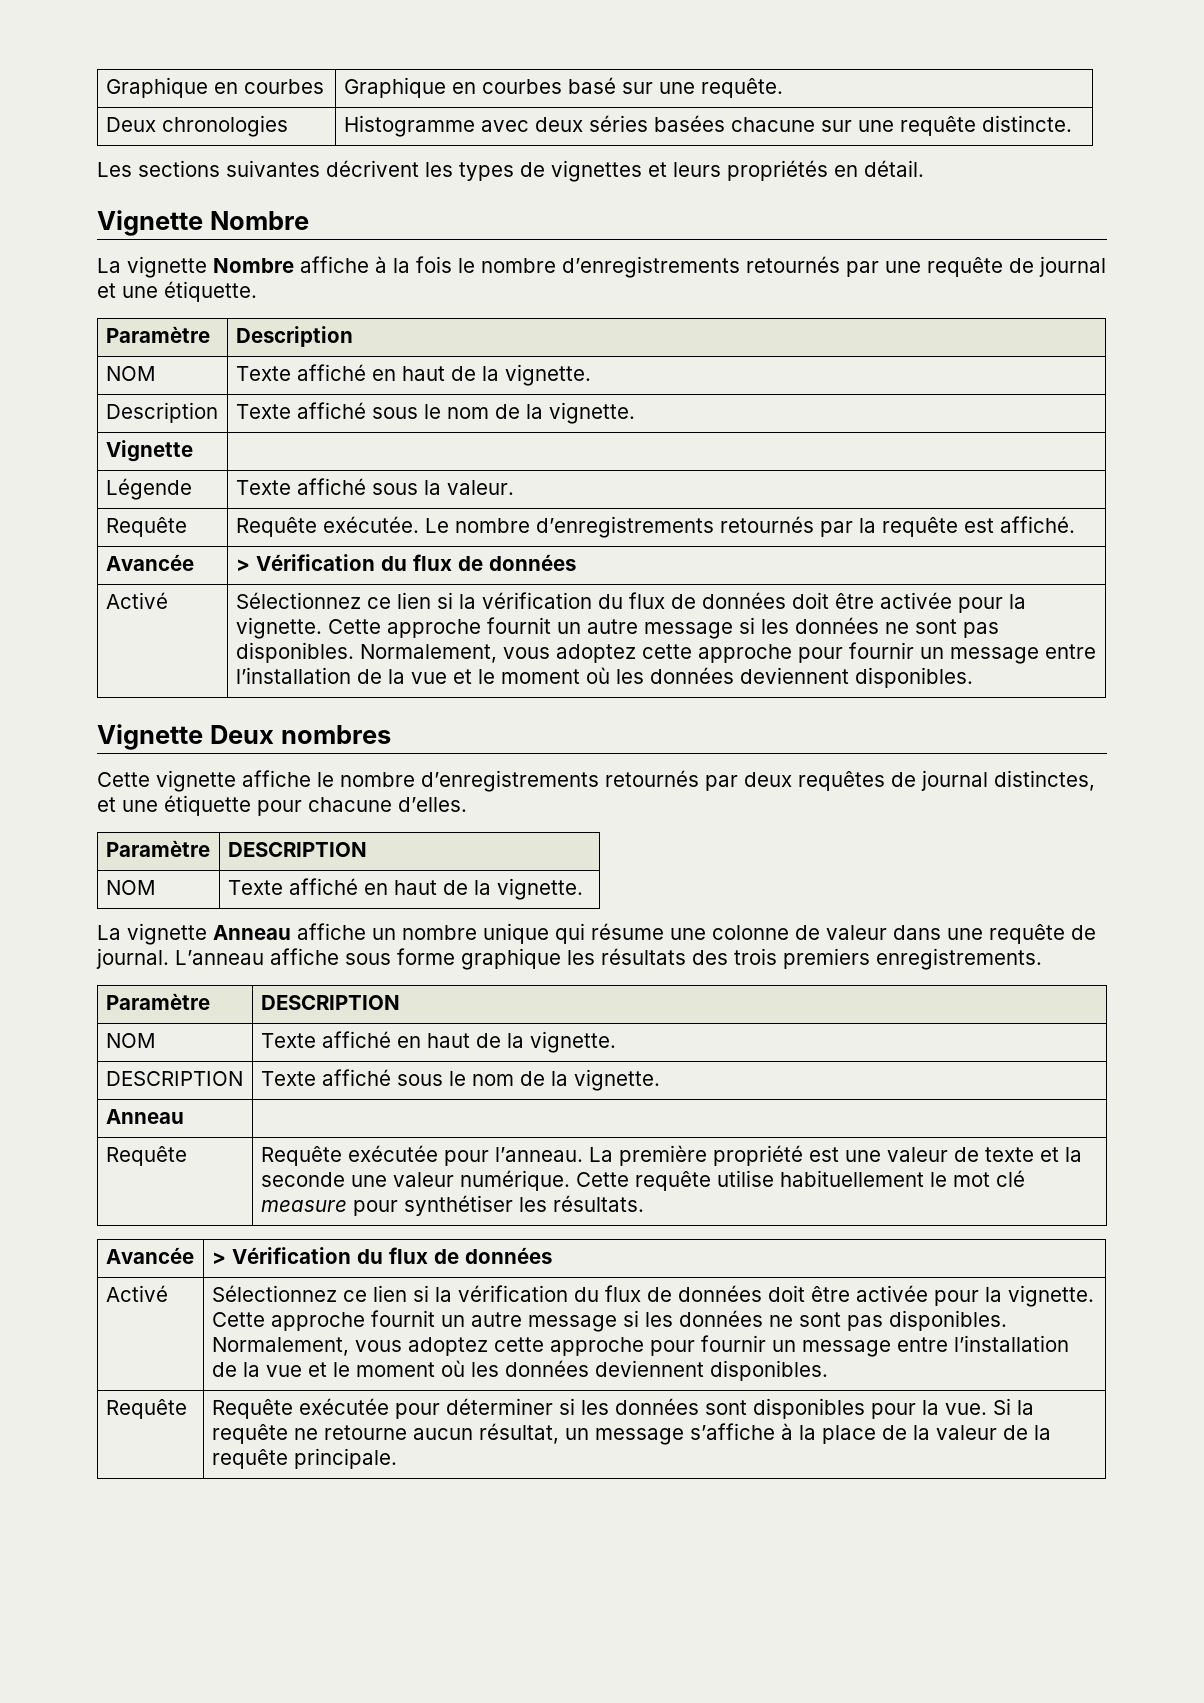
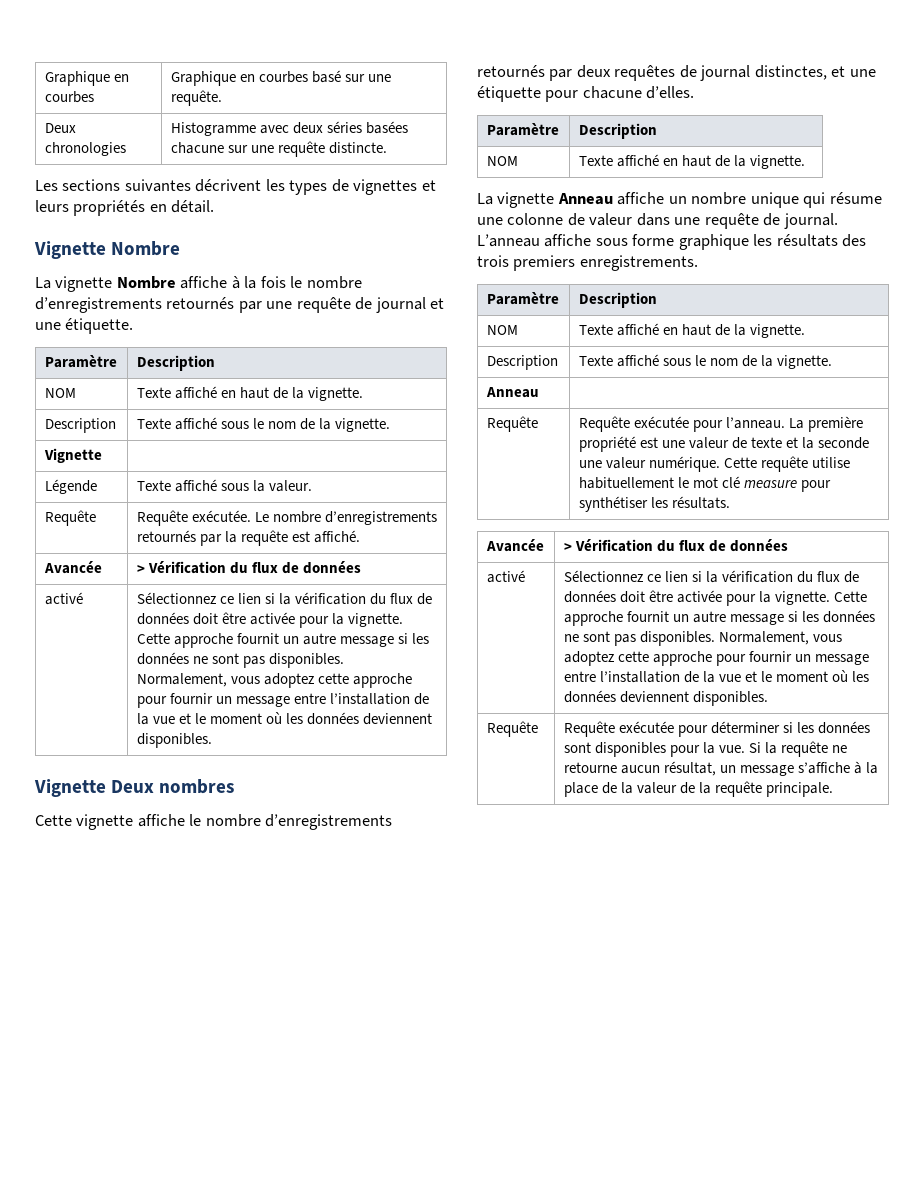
[105,592,168,609] Activé -> [44,592,83,605] activé
[227,842,367,857] DESCRIPTION -> [578,123,657,139] Description
[260,995,400,1010] [105,1033,156,1048] [260,1031,616,1053] [105,1071,243,1086] DESCRIPTION // NOM | Texte affiché en haut de la vignette. // DESCRIPTION -> [578,292,657,308] [486,325,518,335] [578,323,805,338] [486,355,558,370] Description // NOM | Texte affiché en haut de la vignette. // Description
[105,1285,168,1302] Activé -> [486,570,525,583] activé

